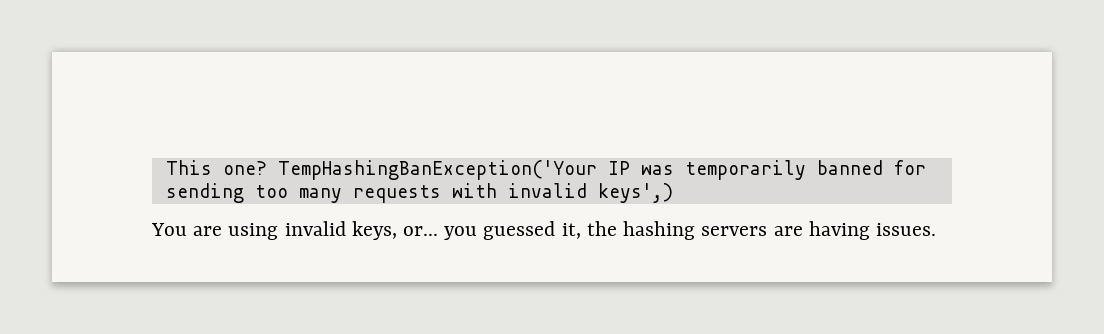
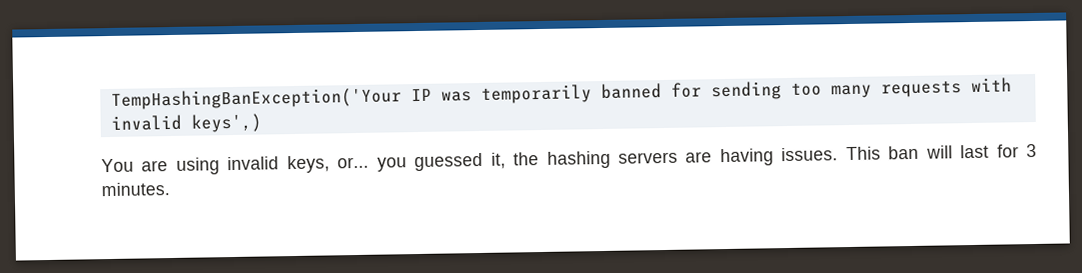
[165,160,267,175] This one? -> (110, 98) none
(936, 229) none -> [845,143,1038,161] [101,182,170,197] This ban will last for 3 minutes.

